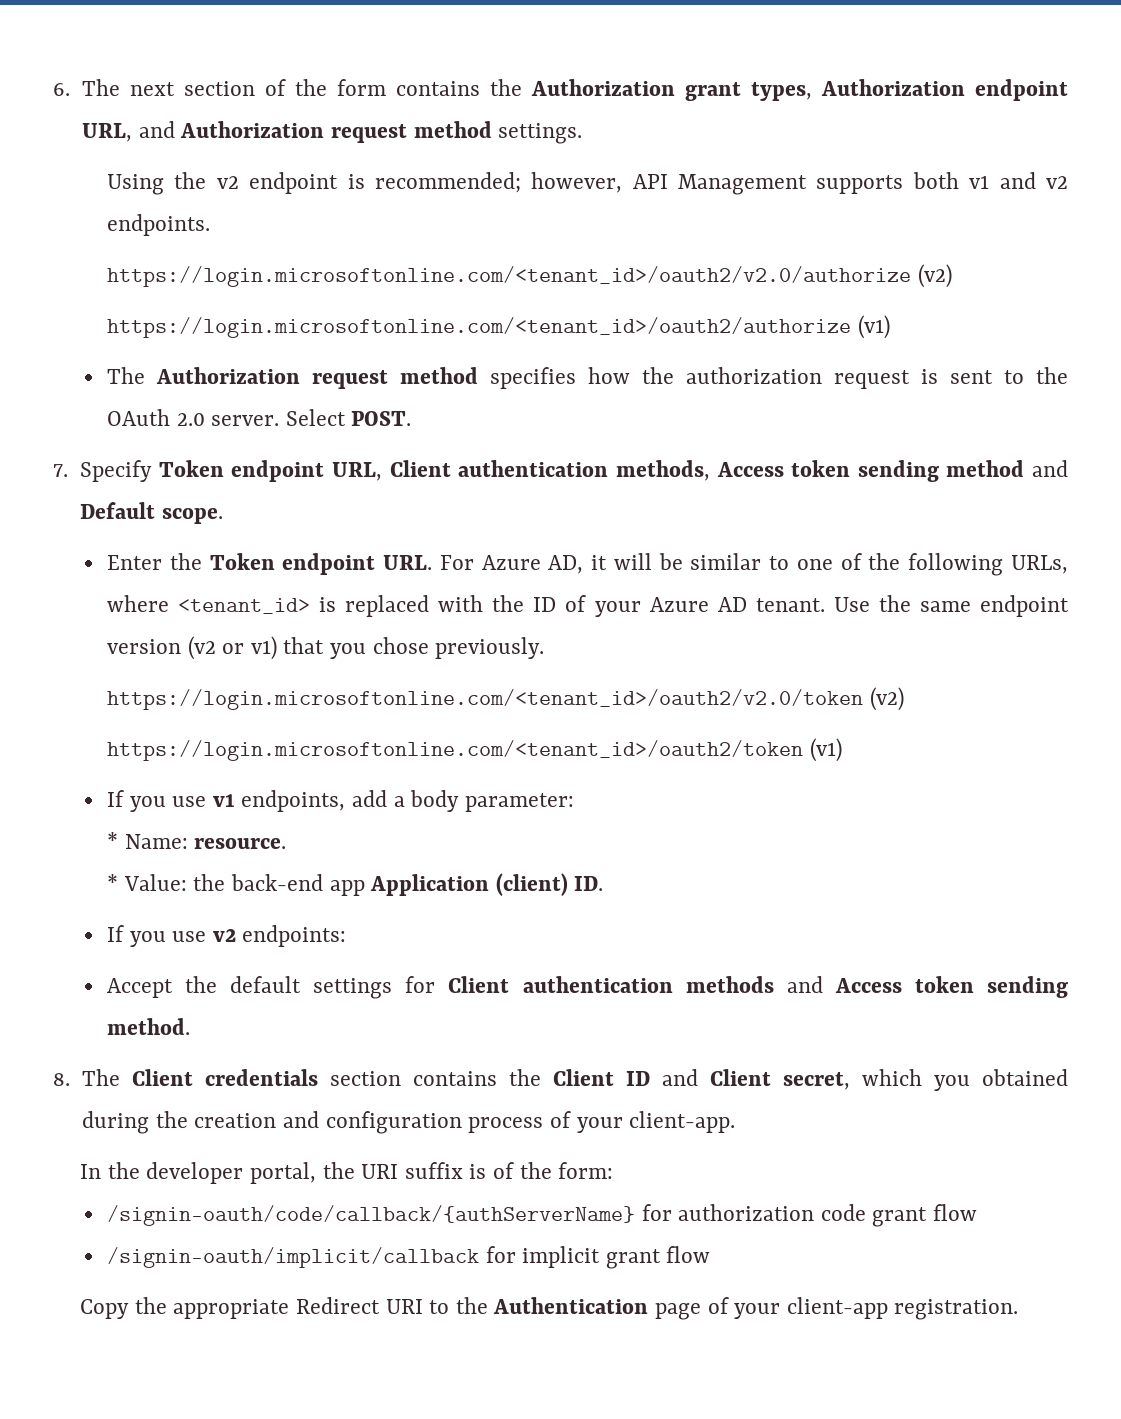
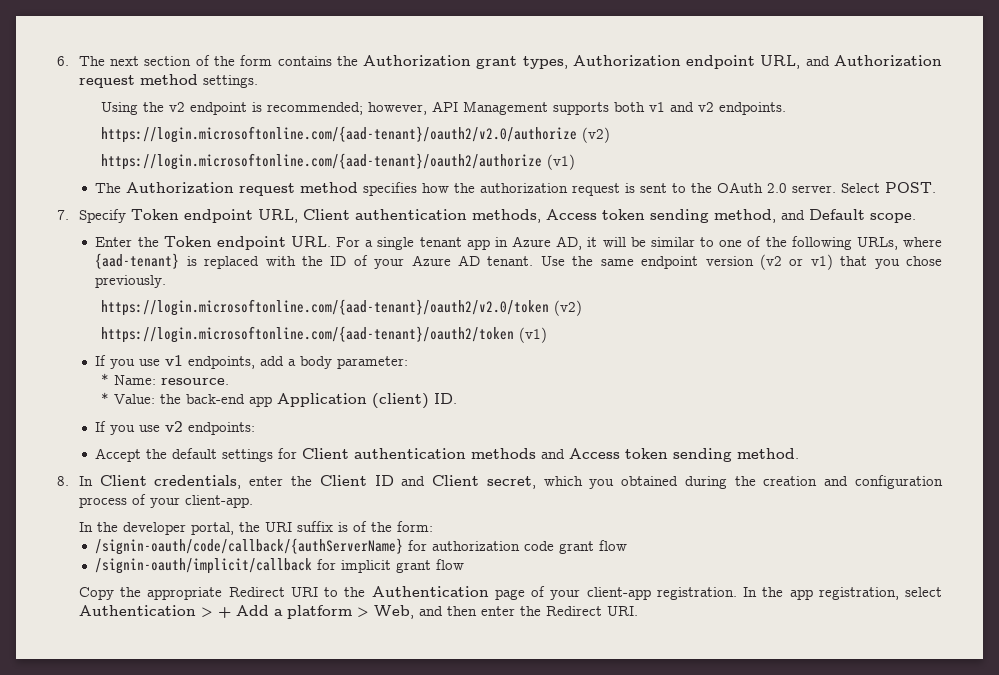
[107,264,952,288] [107,317,852,338] https://login.microsoftonline.com/<tenant_id>/oauth2/v2.0/authorize (v2) // https://login.microsoftonline.com/<tenant_id>/oauth2/authorize -> [100,126,610,143] [100,153,542,170] https://login.microsoftonline.com/{aad-tenant}/oauth2/v2.0/authorize (v2) // https://login.microsoftonline.com/{aad-tenant}/oauth2/authorize
[946,460,1025,477] method -> [713,209,776,223] method,
(474, 562) none -> [365,237,508,250] a single tenant app in
[178,598,311,614] <tenant_id> -> [95,253,180,269] {aad-tenant}
[107,687,904,711] [107,740,804,761] https://login.microsoftonline.com/<tenant_id>/oauth2/v2.0/token (v2) // https://login.microsoftonline.com/<tenant_id>/oauth2/token -> [100,299,582,316] [100,326,514,343] https://login.microsoftonline.com/{aad-tenant}/oauth2/v2.0/token (v2) // https://login.microsoftonline.com/{aad-tenant}/oauth2/token
[82,1069,498,1086] The Client credentials section contains -> [78,475,284,489] In Client credentials, enter
(1019, 1309) none -> [743,587,942,600] [78,605,638,619] In the app registration, select Authentication > + Add a platform > Web, and then enter the Redirect URI.

